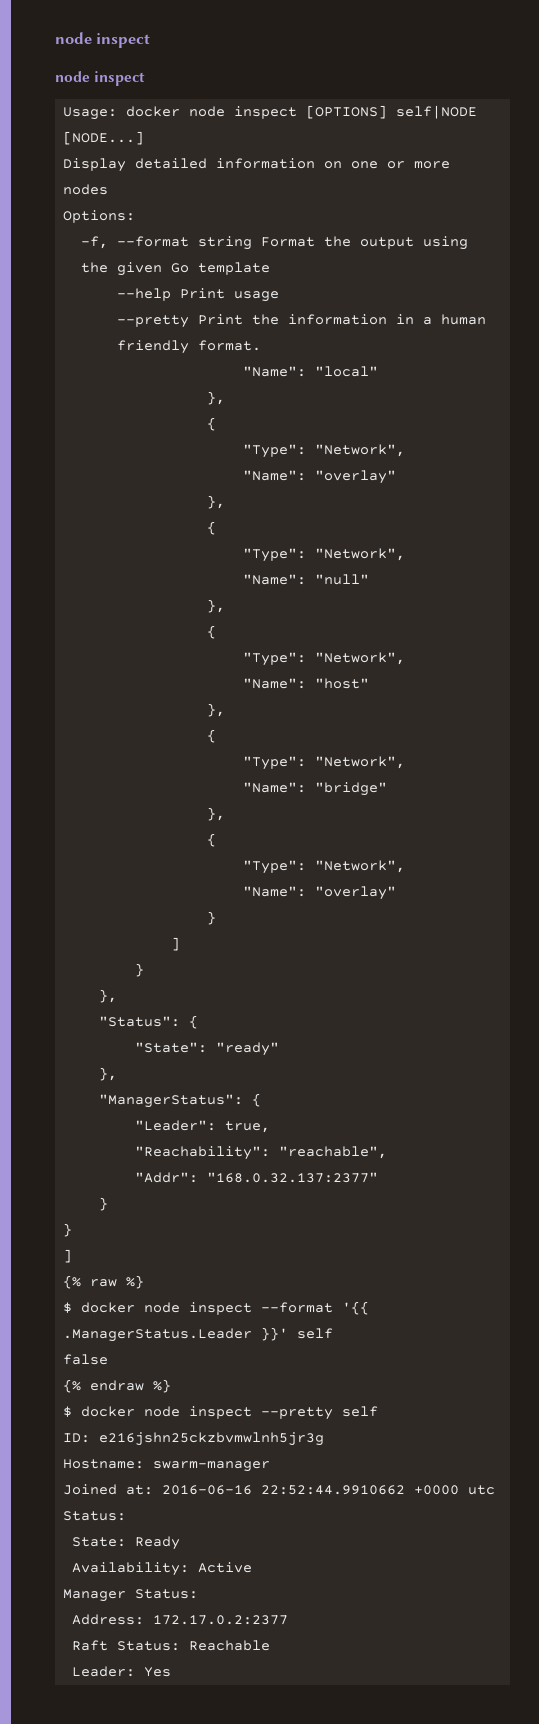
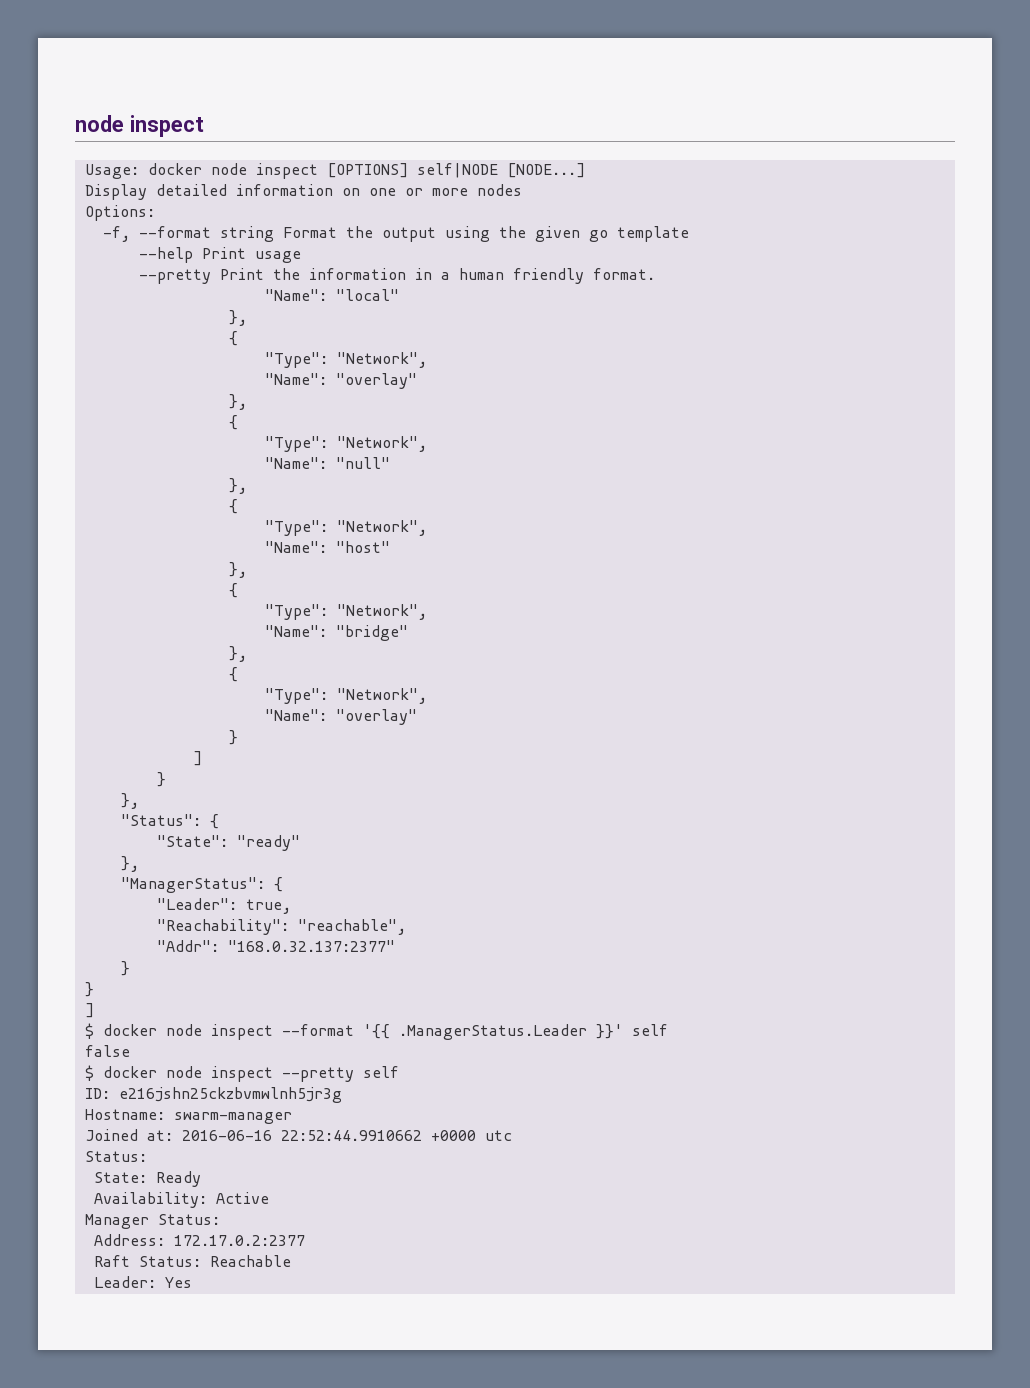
[55,32,151,48] [55,71,146,86] node inspect // node inspect -> [75,115,204,137] node inspect
[170,263,189,273] Go -> [588,230,608,242] go
[62,1275,144,1289] // {% raw %} -> (94, 1010) none
[62,1379,171,1393] // {% endraw %} -> (130, 1051) none

